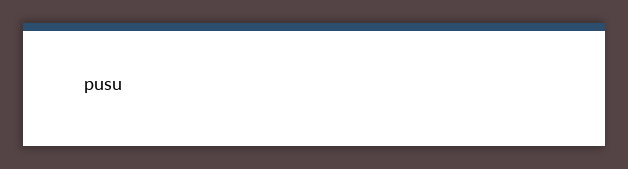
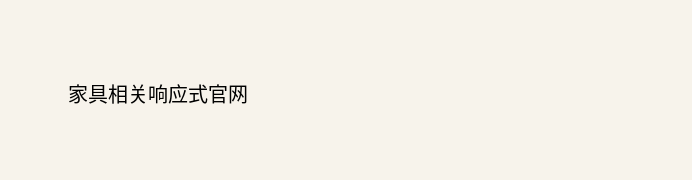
[84,81,122,93] pusu -> [68,84,248,104] 家具相关响应式官网

